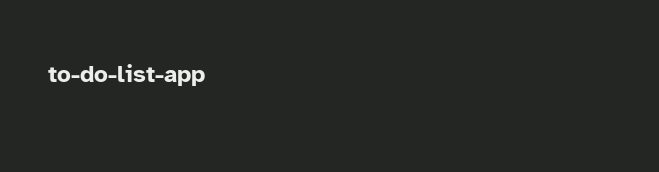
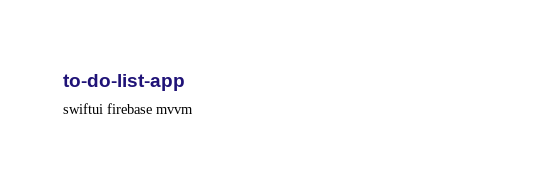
(205, 75) none -> [63,103,193,114] // swiftui firebase mvvm

